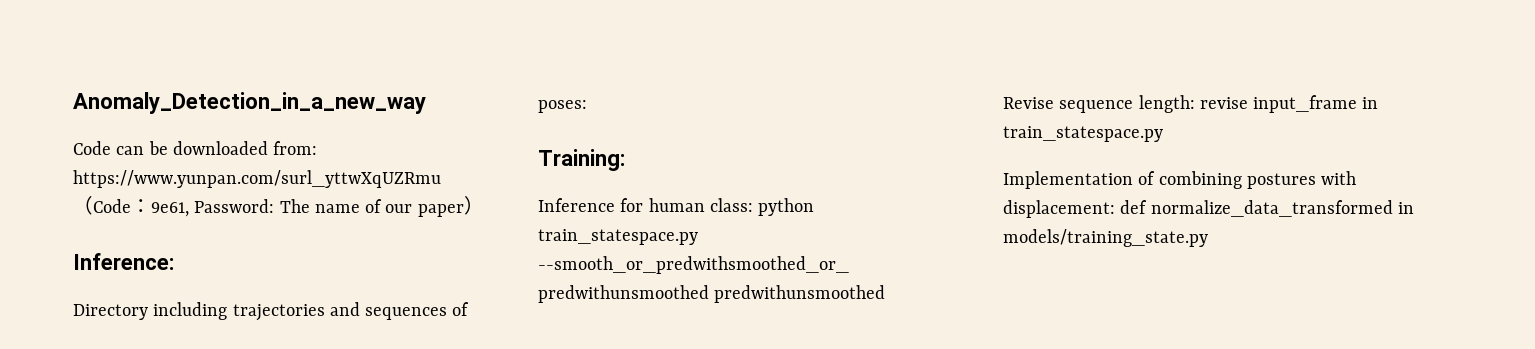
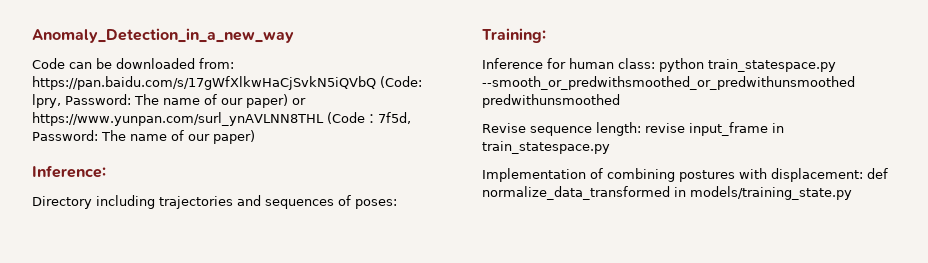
[73,170,441,188] [73,196,484,217] https://www.yunpan.com/surl_yttwXqUZRmu（Code：9e61, Password: The name of our paper） -> [32,76,422,90] [32,94,306,108] [32,112,411,126] [32,130,255,144] https://pan.baidu.com/s/17gWfXlkwHaCjSvkN5iQVbQ (Code: lpry, Password: The name of our paper) or https://www.yunpan.com/surl_ynAVLNN8THL (Code：7f5d, Password: The name of our paper)

